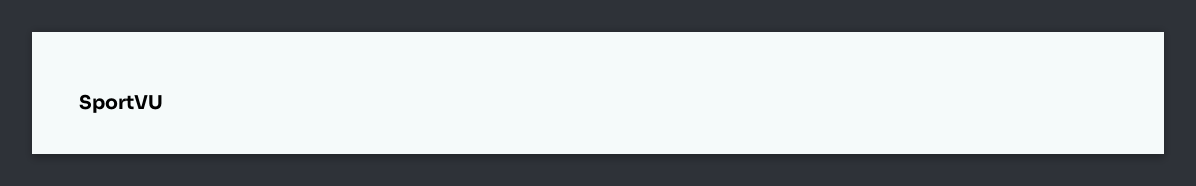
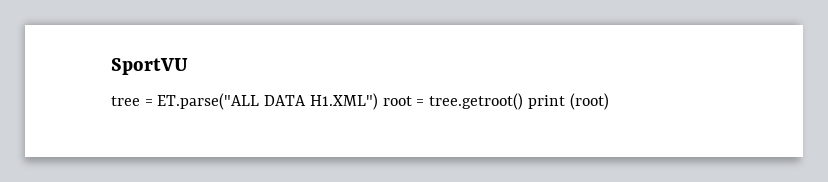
(163, 103) none -> [111,93,609,110] // tree = ET.parse("ALL DATA H1.XML") root = tree.getroot() print (root)

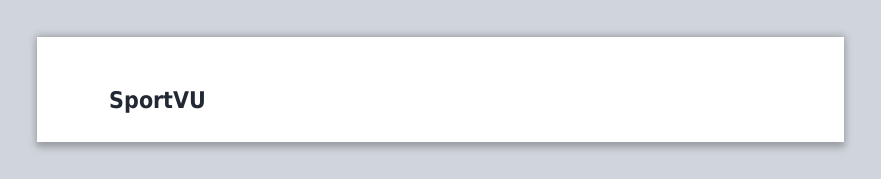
[111,93,609,110] // tree = ET.parse("ALL DATA H1.XML") root = tree.getroot() print (root) -> (206, 101) none

